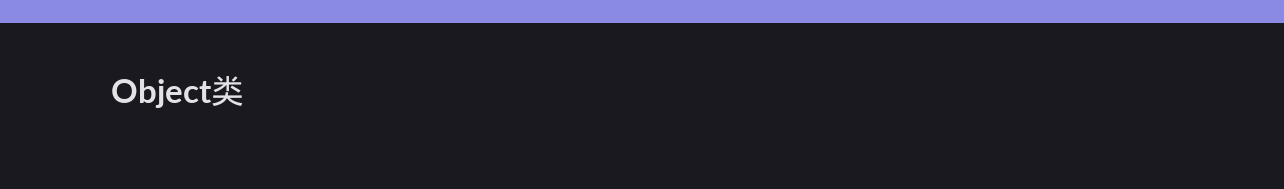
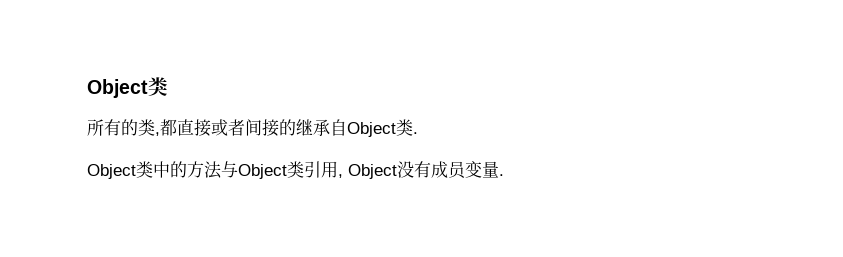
[111,76,244,108] Object类 -> [87,77,168,98] [87,119,418,137] [87,161,504,179] Object类 // 所有的类,都直接或者间接的继承自Object类. // Object类中的方法与Object类引用, Object没有成员变量.

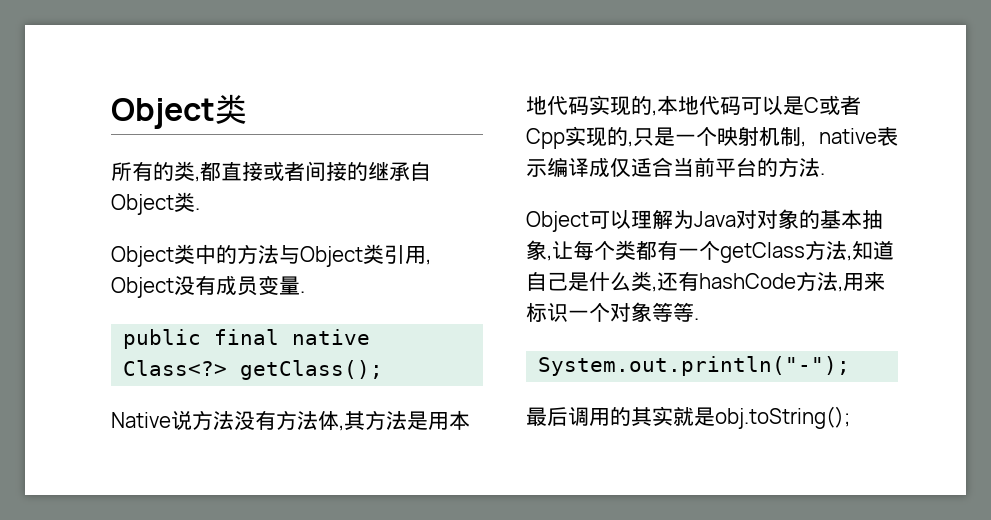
(504, 175) none -> [123,329,371,349] [123,360,384,380] [111,410,470,431] [526,95,861,116] [526,126,898,149] [526,157,825,177] [526,209,883,232] [526,240,894,263] [526,271,885,292] [526,302,699,322] [538,356,851,376] [526,406,850,429] // public final native Class<?> getClass(); // Native说方法没有方法体,其方法是用本地代码实现的,本地代码可以是C或者Cpp实现的,只是一个映射机制, native表示编译成仅适合当前平台的方法. // Object可以理解为Java对对象的基本抽象,让每个类都有一个getClass方法,知道自己是什么类,还有hashCode方法,用来标识一个对象等等. // System.out.println("-"); // 最后调用的其实就是obj.toString();

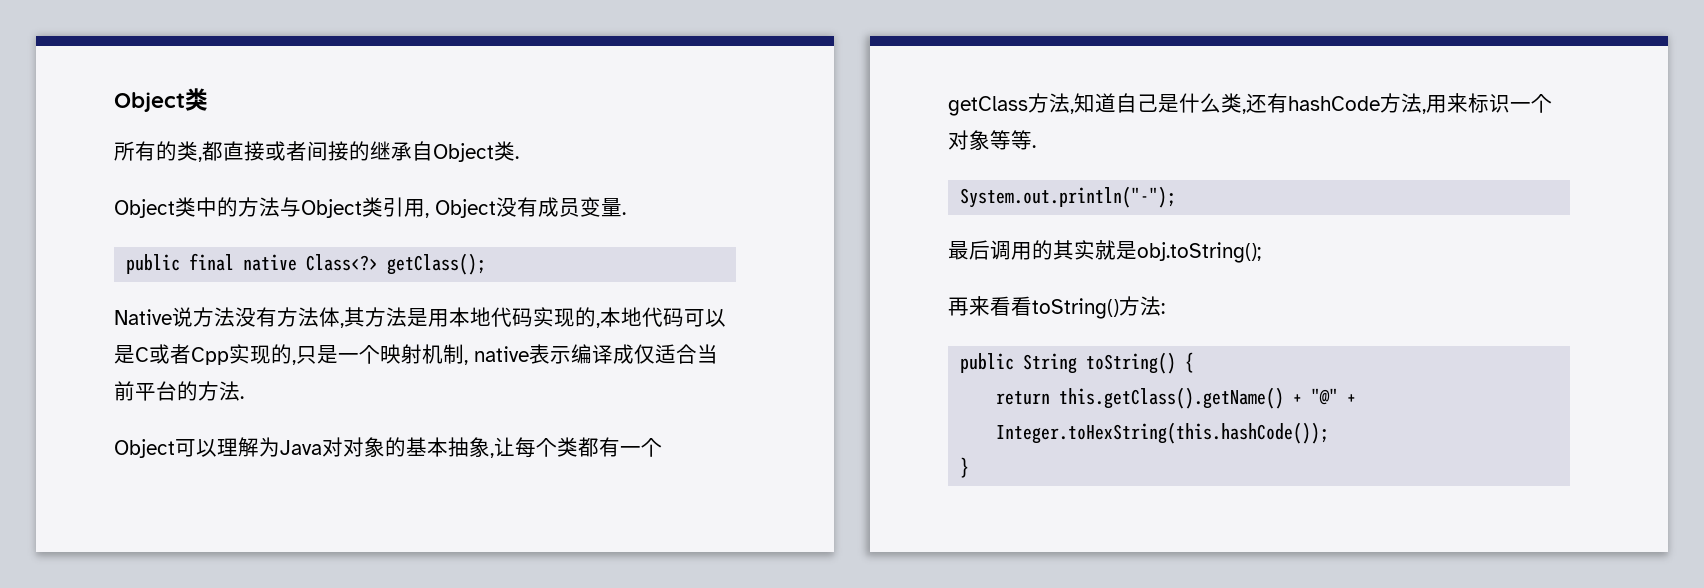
(850, 417) none -> [948,296,1165,319] [960,352,1195,374] [996,387,1357,409] [996,422,1330,444] [960,457,970,478] // 再来看看toString()方法: // public String toString() { // return this.getClass().getName() + "@" + Integer.toHexString(this.hashCode()); // }

